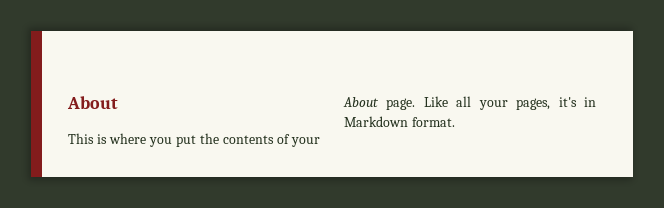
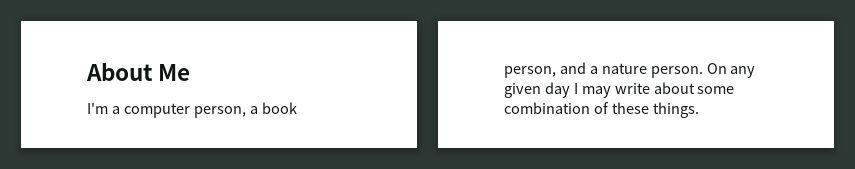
[67,96,118,109] [68,133,320,147] [343,96,596,110] [344,116,455,127] About // This is where you put the contents of your About page. Like all your pages, it's in Markdown format. -> [86,62,191,81] [87,102,297,118] [504,62,756,78] [504,82,735,98] [504,102,699,118] About Me // I'm a computer person, a book person, and a nature person. On any given day I may write about some combination of these things.

